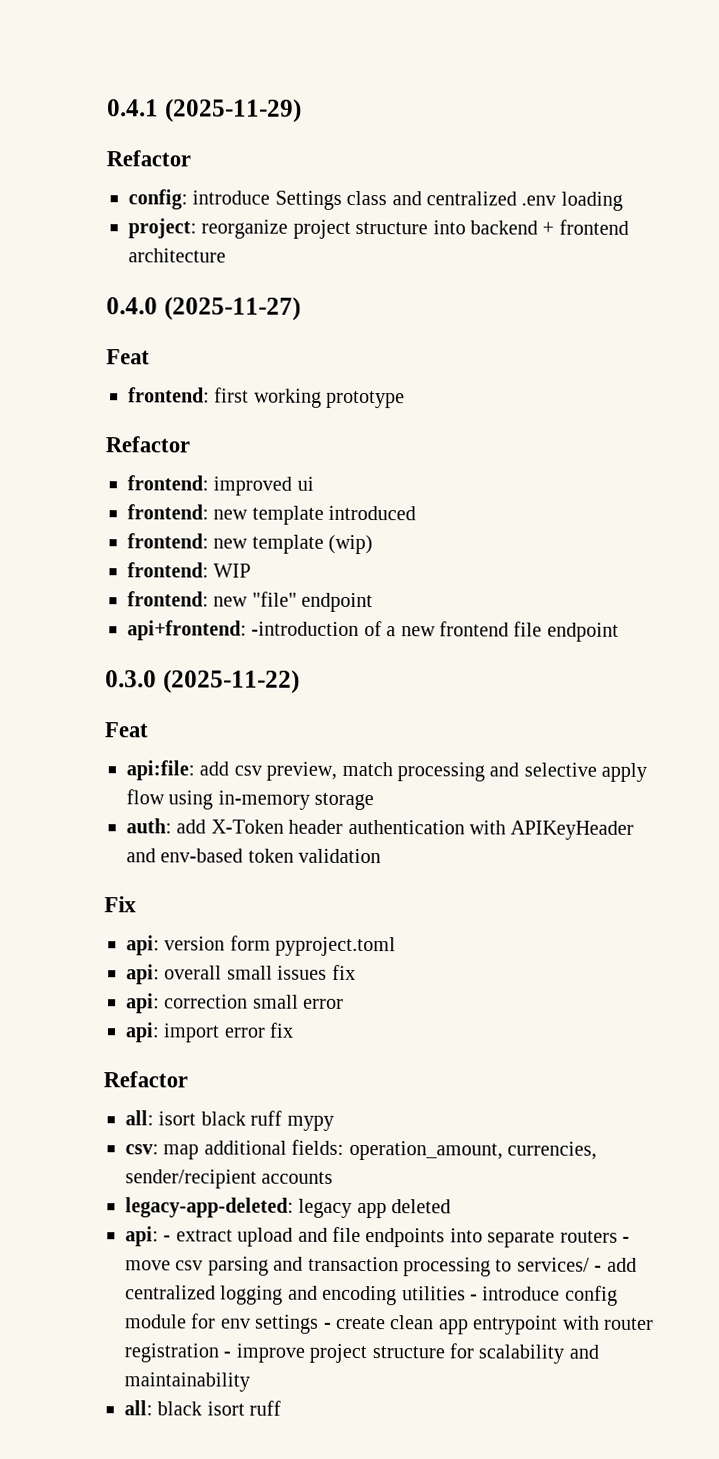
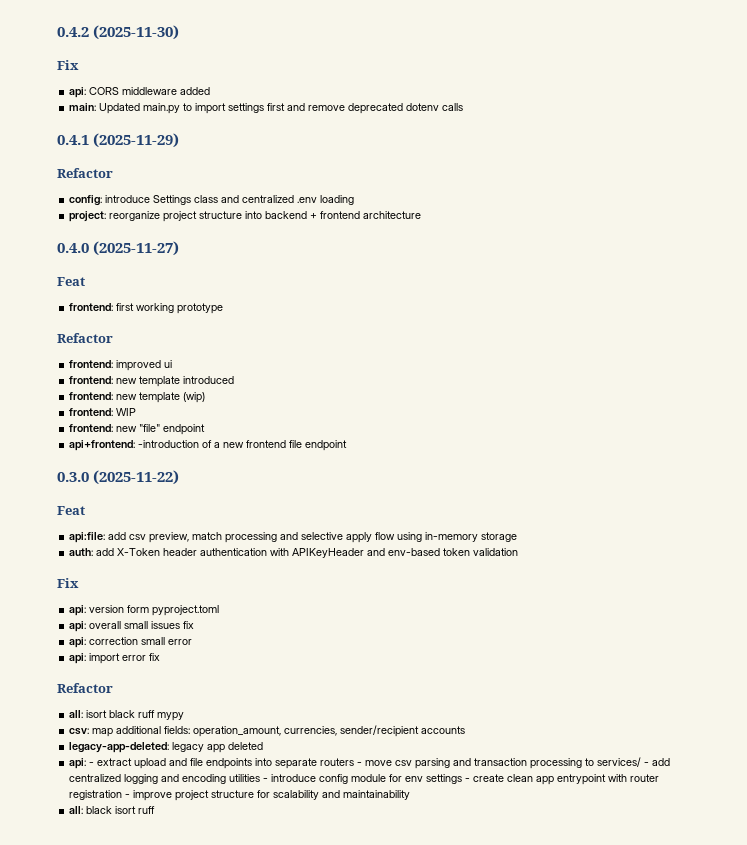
(107, 108) none -> [57,25,180,40] [57,60,79,70] [69,87,211,98] [69,103,464,114] 0.4.2 (2025-11-30) // Fix // api: CORS middleware added // main: Updated main.py to import settings first and remove deprecated dotenv calls //

